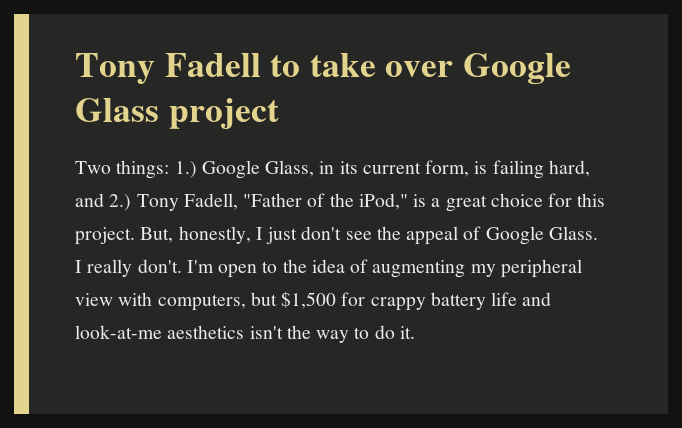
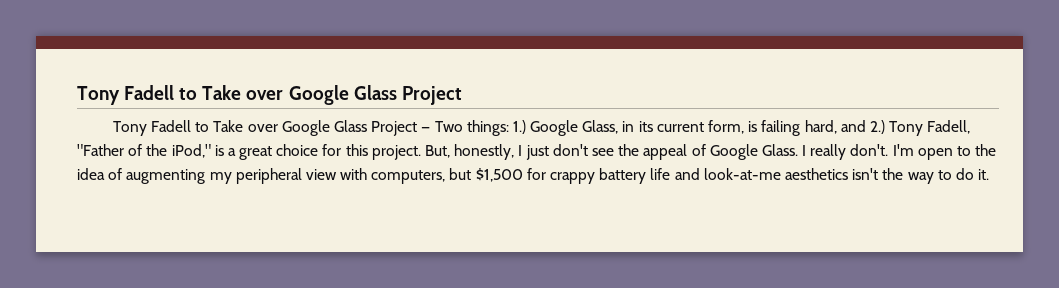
[75,53,571,85] [75,98,279,130] Tony Fadell to take over Google Glass project // -> [77,85,462,105] [112,120,431,136] Tony Fadell to Take over Google Glass Project // Tony Fadell to Take over Google Glass Project —

